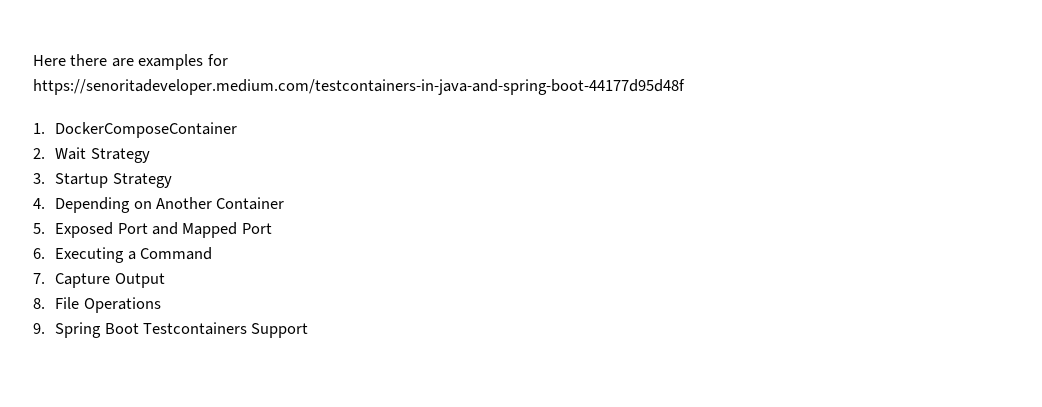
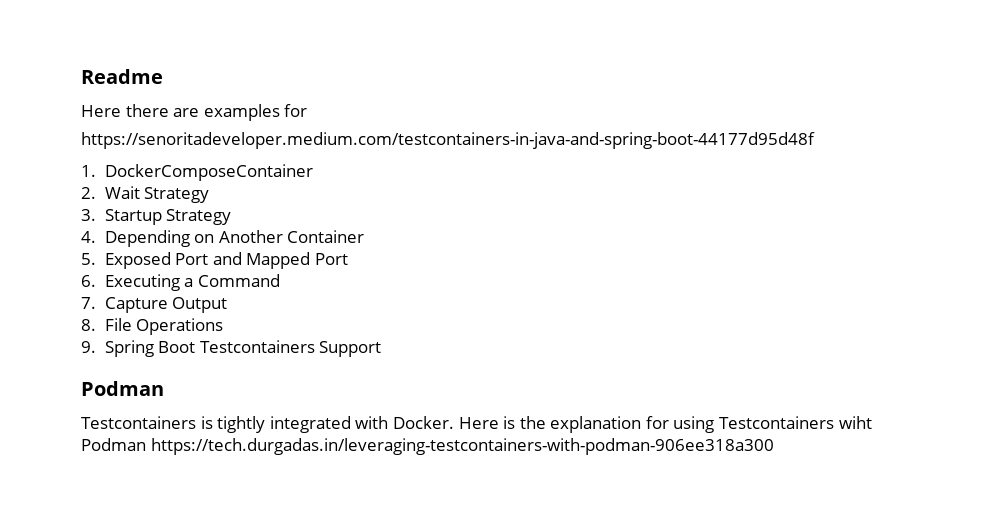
(33, 60) none -> [81,69,163,84] Readme //
(309, 330) none -> [81,381,164,396] [81,416,872,433] [81,438,774,455] // Podman // Testcontainers is tightly integrated with Docker. Here is the explanation for using Testcontainers wiht Podman https://tech.durgadas.in/leveraging-testcontainers-with-podman-906ee318a300

